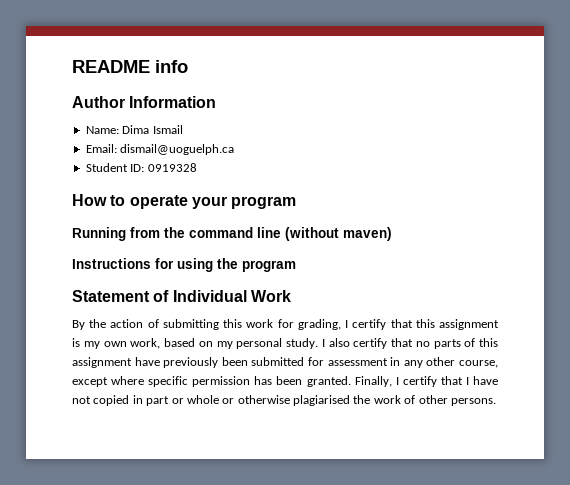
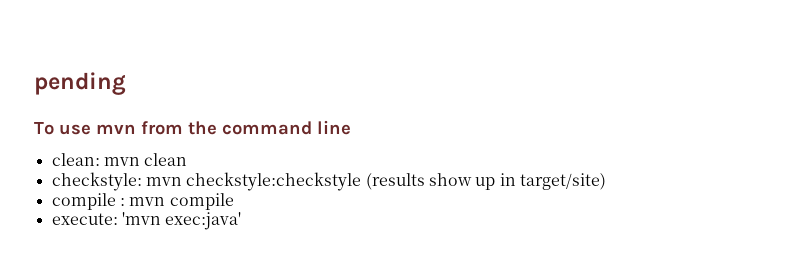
[72,60,188,73] [72,96,217,108] [85,125,183,134] [85,144,235,155] [85,163,197,172] [72,194,297,209] [72,227,392,241] [72,258,296,272] [72,290,291,302] [72,319,499,330] [72,338,498,349] [72,357,499,368] [72,376,498,387] [72,395,496,406] README info // Author Information // Name: Dima Ismail // Email: dismail@uoguelph.ca // Student ID: 0919328 // How to operate your program // Running from the command line (without maven) // Instructions for using the program // Statement of Individual Work // By the action of submitting this work for grading, I certify that this assignment is my own work, based on my personal study. I also certify that no parts of this assignment have previously been submitted for assessment in any other course, except where specific permission has been granted. Finally, I certify that I have not copied in part or whole or otherwise plagiarised the work of other persons. -> [34,72,126,95] [34,120,351,135] [51,153,188,166] [51,172,606,191] [51,193,234,210] [51,212,242,230] pending // To use mvn from the command line // clean: mvn clean // checkstyle: mvn checkstyle:checkstyle (results show up in target/site) // compile : mvn compile // execute: 'mvn exec:java'

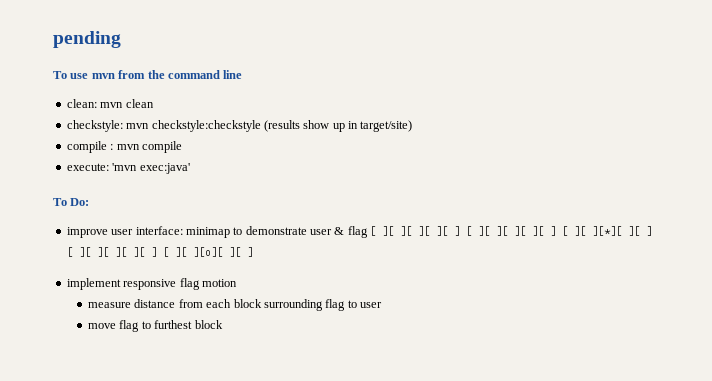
(242, 221) none -> [53,198,90,206] [66,226,653,238] [66,247,253,257] [66,278,237,290] [88,299,383,311] [88,320,223,332] // To Do: // improve user interface: minimap to demonstrate user & flag [ ][ ][ ][ ][ ] [ ][ ][ ][ ][ ] [ ][ ][*][ ][ ] [ ][ ][ ][ ][ ] [ ][ ][o][ ][ ] // implement responsive flag motion // measure distance from each block surrounding flag to user // move flag to furthest block

